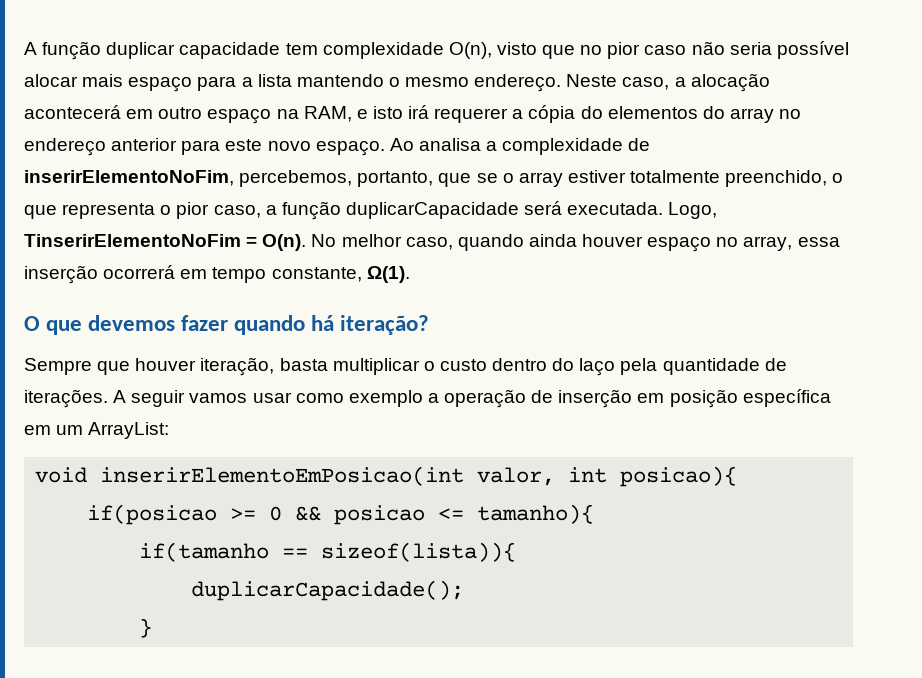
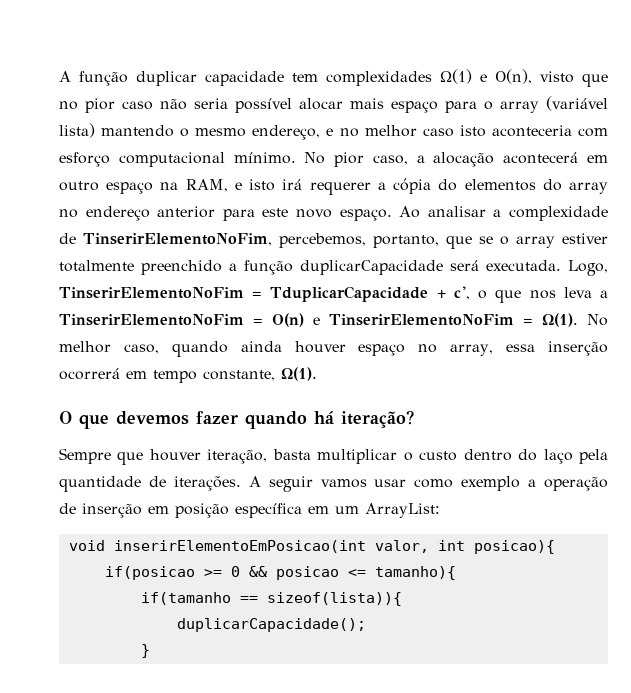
[322,42,444,59] complexidade -> [326,69,487,86] complexidades Ω(1) e
[241,74,618,92] a lista mantendo o mesmo endereço. Neste -> [484,96,608,113] [59,123,608,140] [59,152,365,167] o array (variável lista) mantendo o mesmo endereço, e no melhor caso isto aconteceria com esforço computacional mínimo. No pior
[418,138,481,151] analisa -> [427,206,486,217] analisar
[24,170,234,186] inserirElementoNoFim, -> [83,233,272,246] TinserirElementoNoFim,
[725,170,844,187] [24,202,261,219] preenchido, o que representa o pior caso, -> [141,260,222,275] preenchido
[262,234,307,251] O(n). -> [270,286,608,303] [59,313,578,327] TduplicarCapacidade + c', o que nos leva a TinserirElementoNoFim = O(n) e TinserirElementoNoFim = Ω(1).

